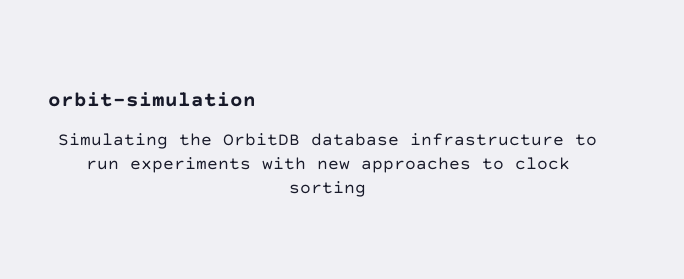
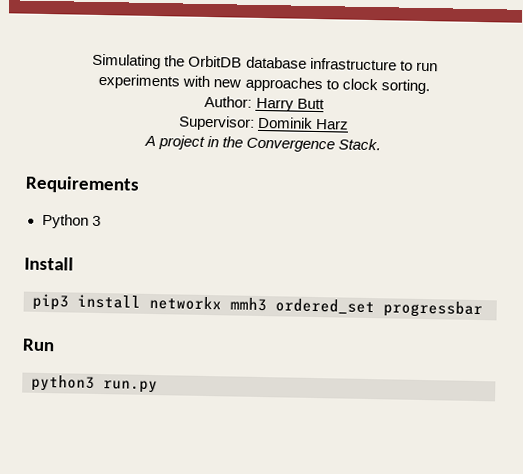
[48,92,256,107] orbit-simulation // -> (92, 61) none
(119, 165) none -> (438, 66) //
[289,181,366,197] sorting -> [380,79,430,95] [204,95,325,112] [177,115,350,131] [143,135,382,153] [25,175,140,194] [41,213,101,229] [24,256,74,271] [32,293,483,319] [22,338,55,352] [31,374,158,394] sorting. // Author: Harry Butt // Supervisor: Dominik Harz // A project in the Convergence Stack. // Requirements // Python 3 // Install // pip3 install networkx mmh3 ordered_set progressbar // Run // python3 run.py

